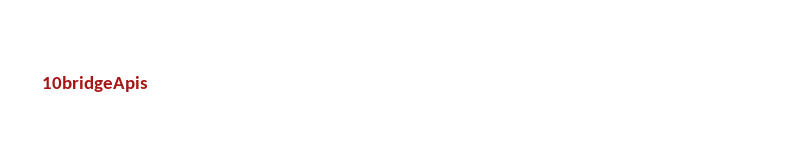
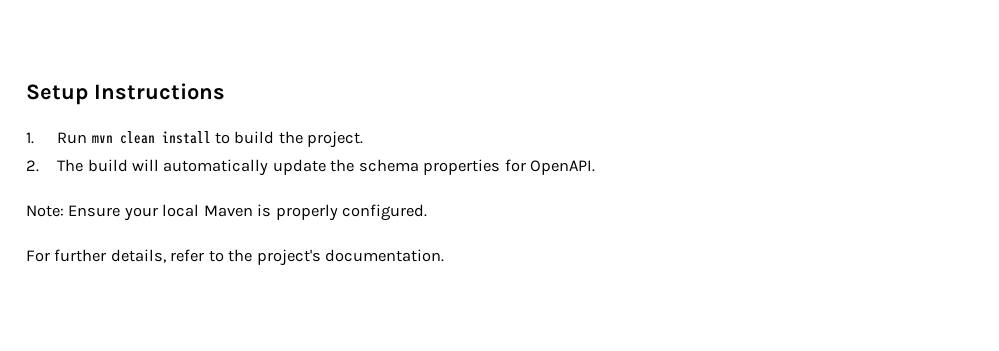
[42,76,148,92] 10bridgeApis -> [26,83,225,105] [26,131,364,148] [26,159,596,176] [26,204,428,221] [26,249,445,266] Setup Instructions // 1. Run mvn clean install to build the project. // 2. The build will automatically update the schema properties for OpenAPI. // Note: Ensure your local Maven is properly configured. // For further details, refer to the project's documentation.

